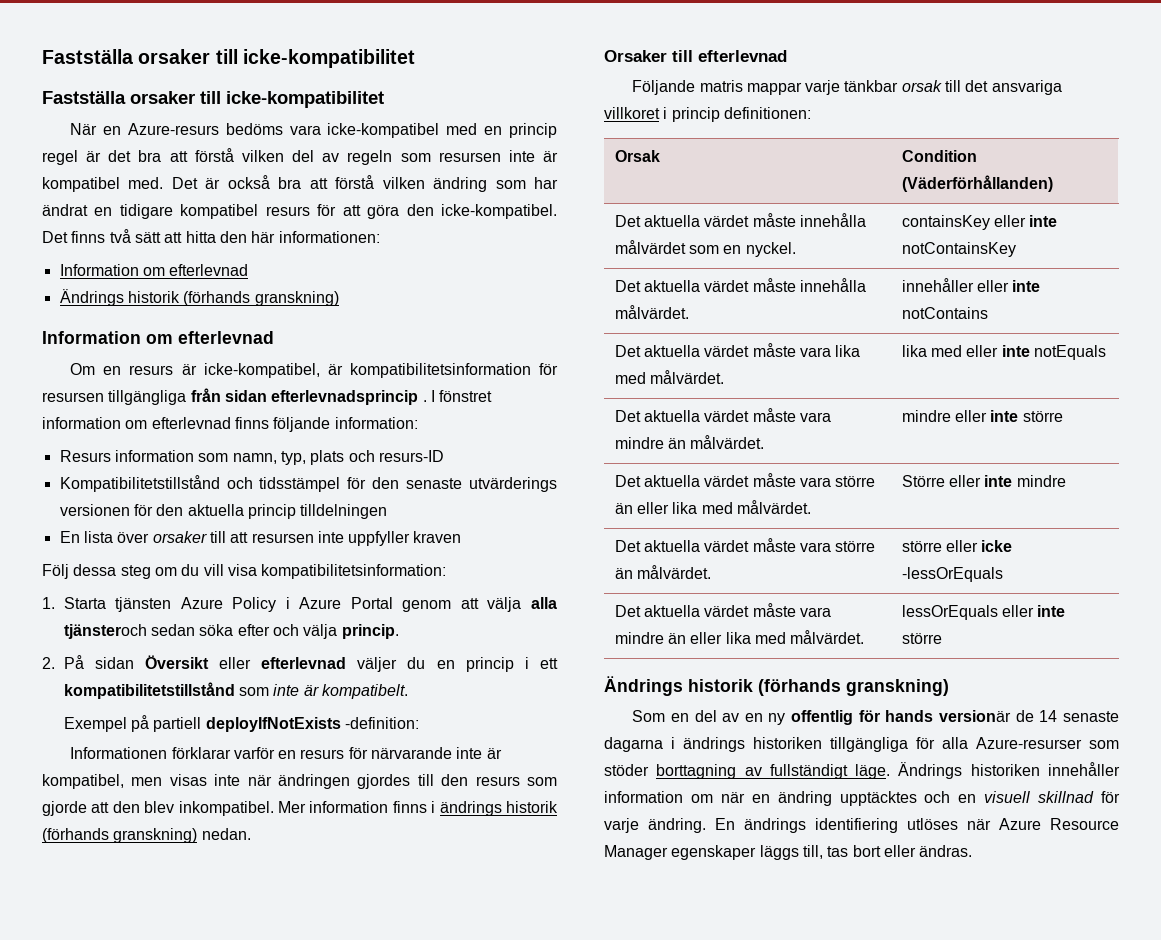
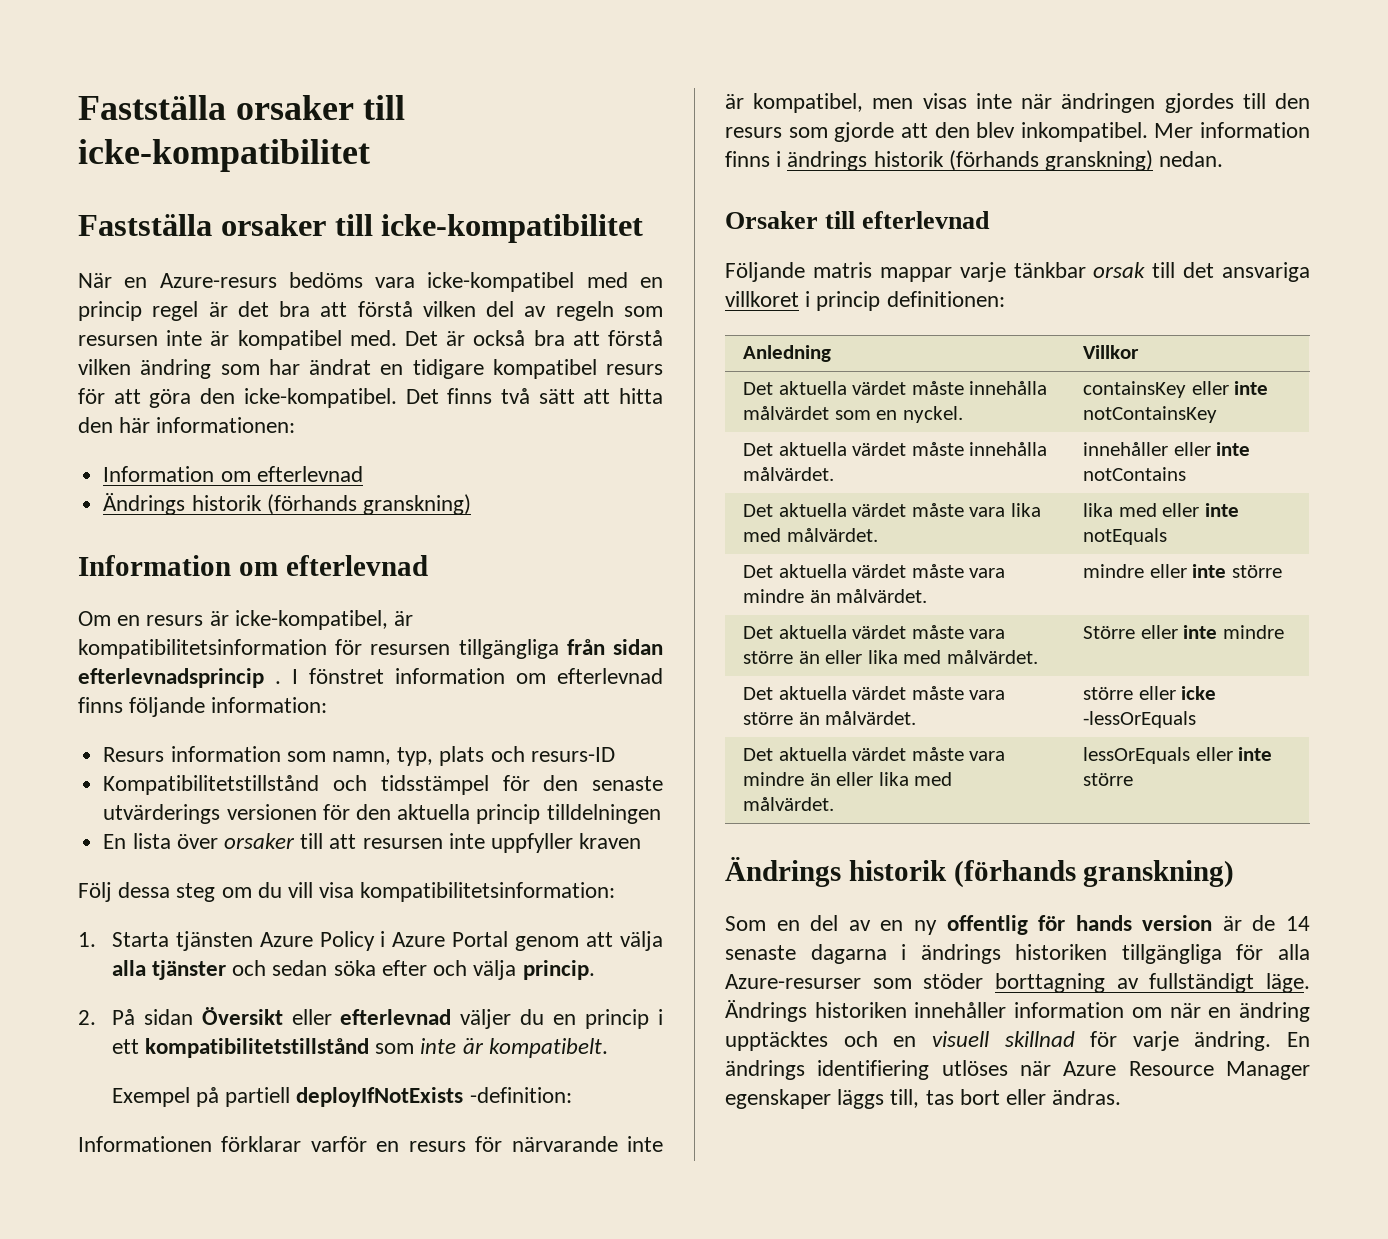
[63,624,147,639] tjänsteroch -> [152,960,267,980] tjänster och
[614,150,660,162] [901,150,977,162] [901,175,1053,192] Orsak | Condition (Väderförhållanden) -> [743,345,832,362] [1083,345,1140,359] Anledning | Villkor
[939,710,1012,722] versionär -> [1142,915,1242,931] version är

